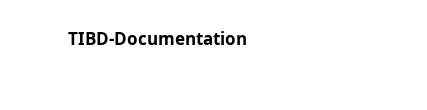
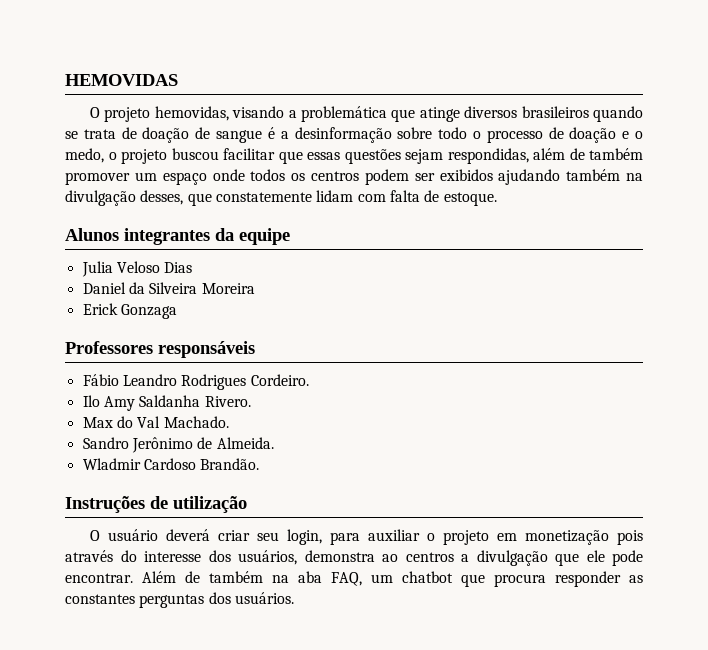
[68,31,247,45] TIBD-Documentation -> [65,74,178,86] [89,106,644,122] [65,127,643,143] [65,148,643,164] [65,169,643,185] [65,190,497,206] [65,228,290,245] [81,261,193,277] [82,282,255,294] [82,303,177,319] [65,341,255,358] [82,374,309,390] [82,395,251,411] [82,416,229,428] [82,437,274,453] [82,458,260,470] [65,496,247,513] [89,529,643,545] [65,550,643,566] [65,571,643,587] [65,592,294,608] HEMOVIDAS // O projeto hemovidas, visando a problemática que atinge diversos brasileiros quando se trata de doação de sangue é a desinformação sobre todo o processo de doação e o medo, o projeto buscou facilitar que essas questões sejam respondidas, além de também promover um espaço onde todos os centros podem ser exibidos ajudando também na divulgação desses, que constatemente lidam com falta de estoque. // Alunos integrantes da equipe // Julia Veloso Dias // Daniel da Silveira Moreira // Erick Gonzaga // Professores responsáveis // Fábio Leandro Rodrigues Cordeiro. // Ilo Amy Saldanha Rivero. // Max do Val Machado. // Sandro Jerônimo de Almeida. // Wladmir Cardoso Brandão. // Instruções de utilização // O usuário deverá criar seu login, para auxiliar o projeto em monetização pois através do interesse dos usuários, demonstra ao centros a divulgação que ele pode encontrar. Além de também na aba FAQ, um chatbot que procura responder as constantes perguntas dos usuários.

